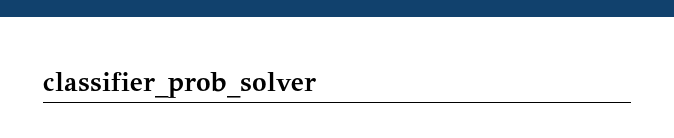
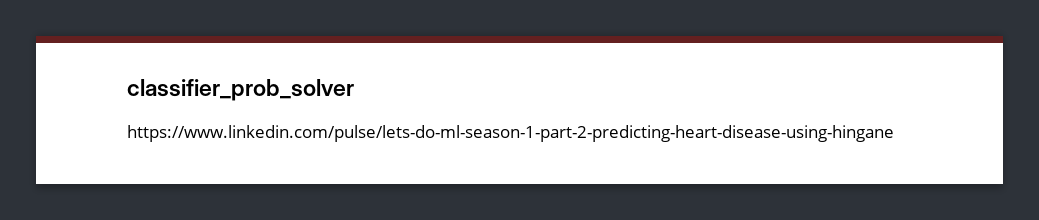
(316, 85) none -> [127,125,894,142] // https://www.linkedin.com/pulse/lets-do-ml-season-1-part-2-predicting-heart-disease-using-hingane

